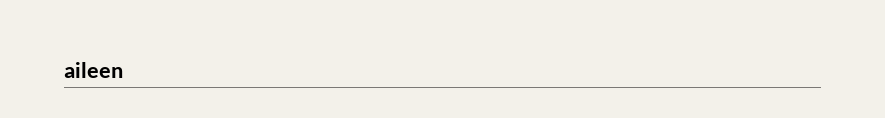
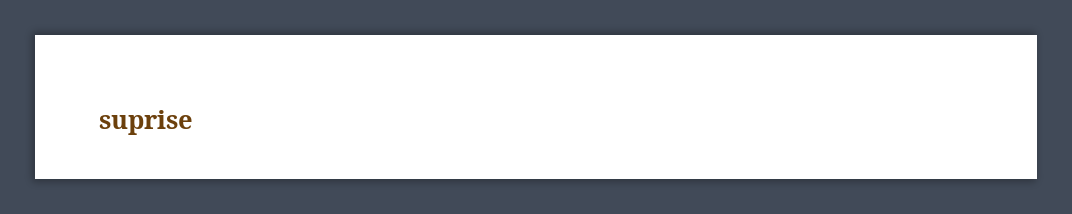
[64,62,123,78] aileen -> [99,110,193,135] suprise

